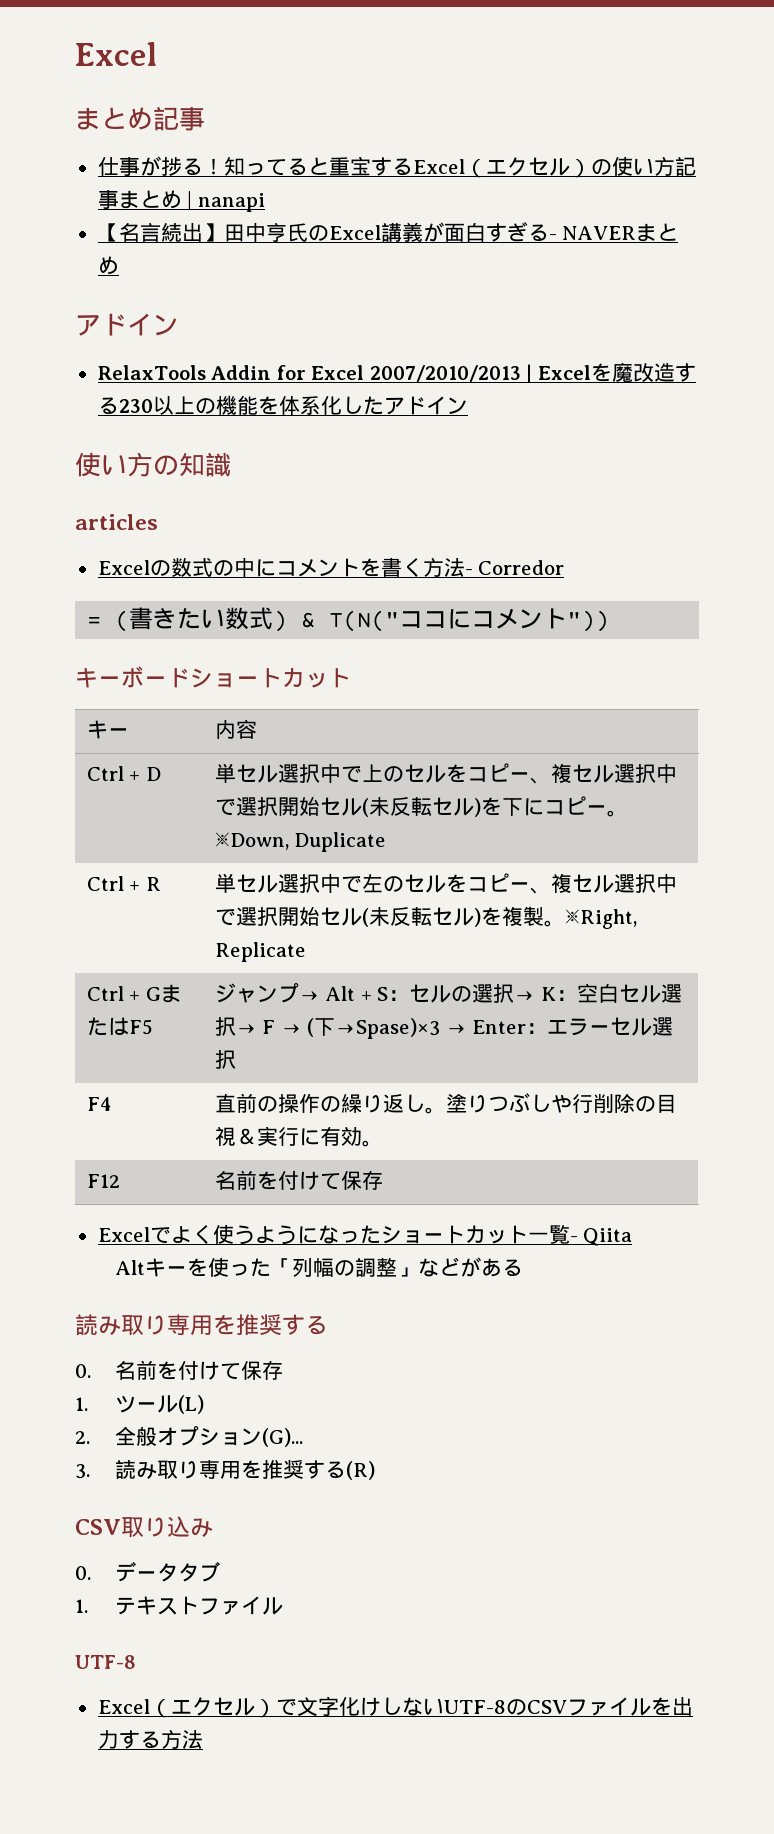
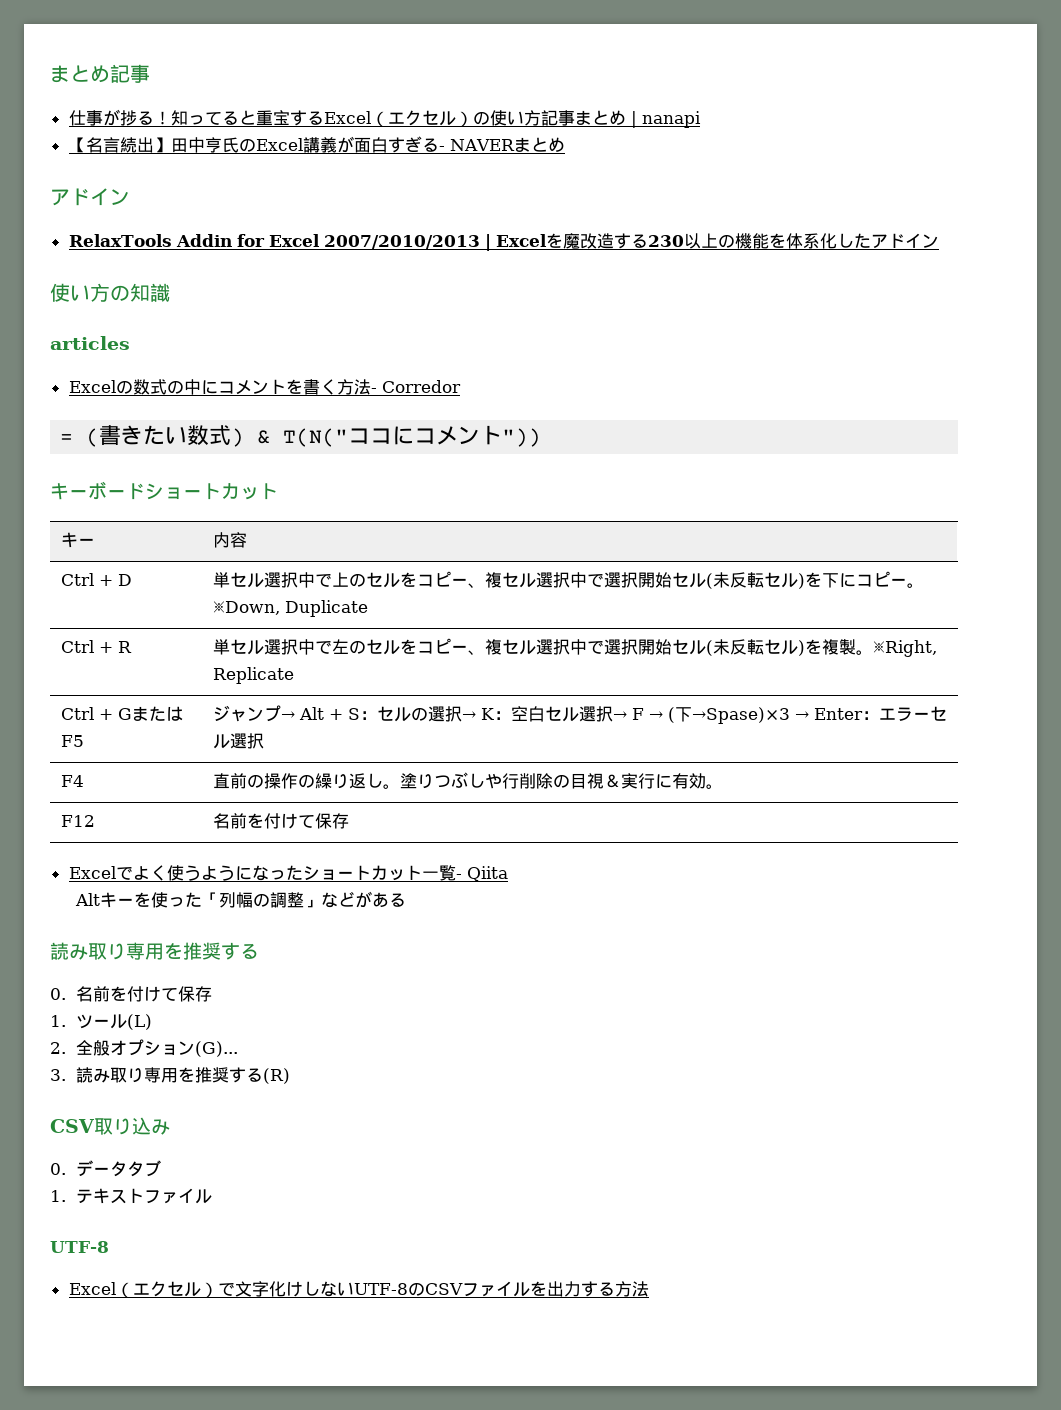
[75,42,157,66] Excel // -> (50, 74) none

